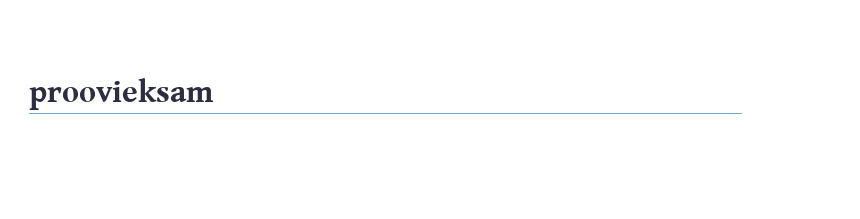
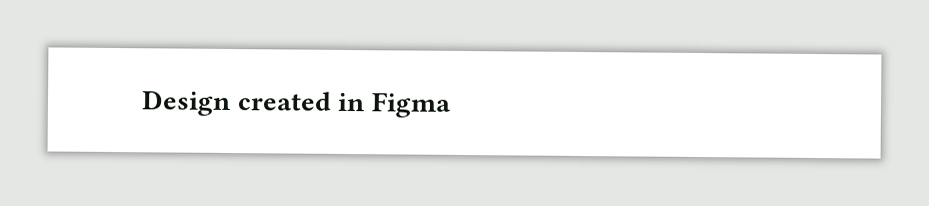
[29,78,214,110] proovieksam -> [141,90,452,118] Design created in Figma

